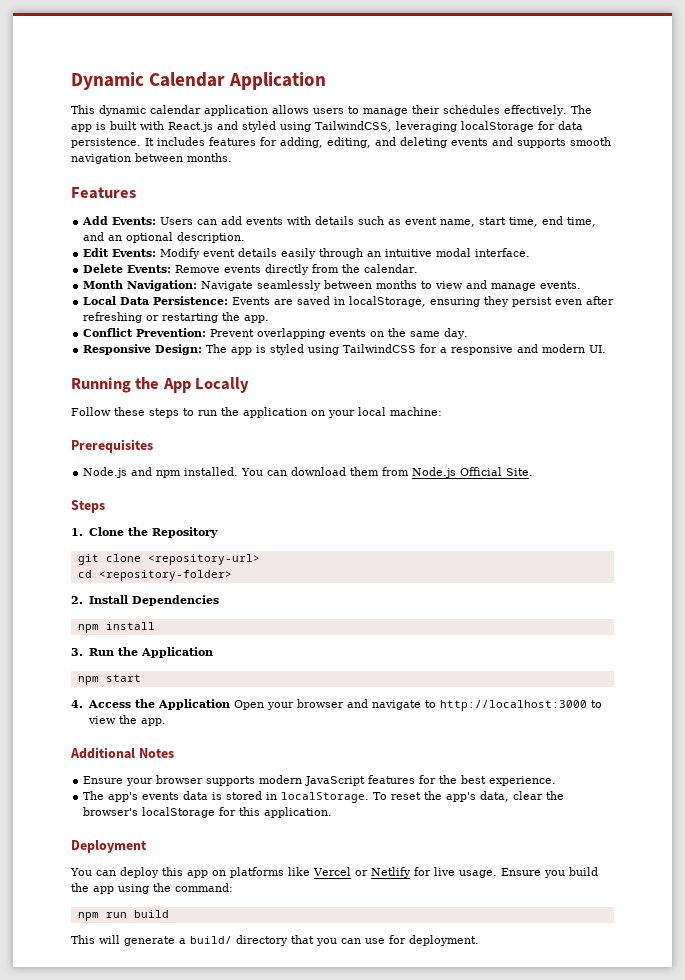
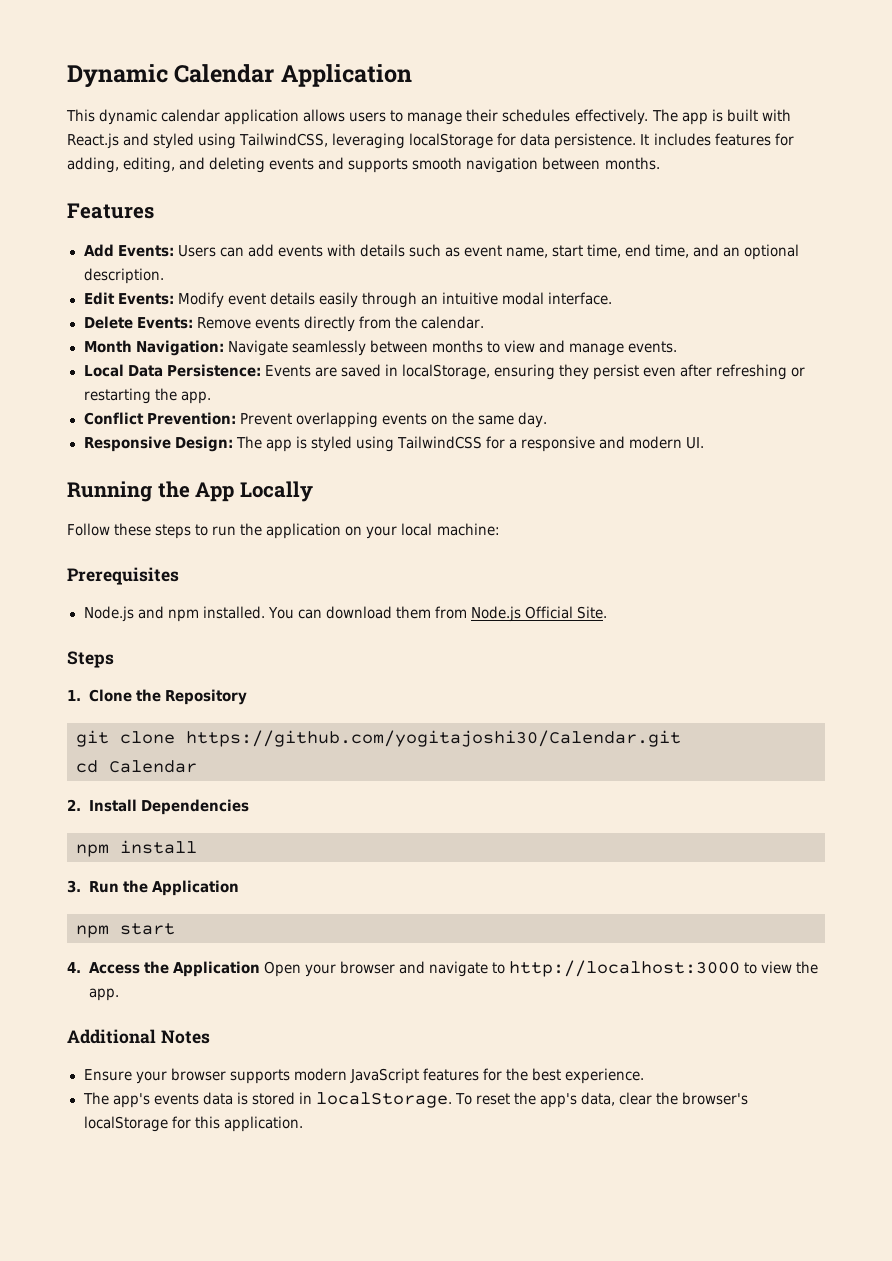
[147,554,260,565] <repository-url> -> [186,730,681,747] https://github.com/yogitajoshi30/Calendar.git
[98,570,232,581] <repository-folder> -> [109,760,197,773] Calendar
[71,840,147,853] [70,867,598,878] [71,883,233,894] [77,910,169,921] [71,935,479,946] // Deployment // You can deploy this app on platforms like Vercel or Netlify for live usage. Ensure you build the app using the command: // npm run build // This will generate a build/ directory that you can use for deployment. -> (303, 1124) none

